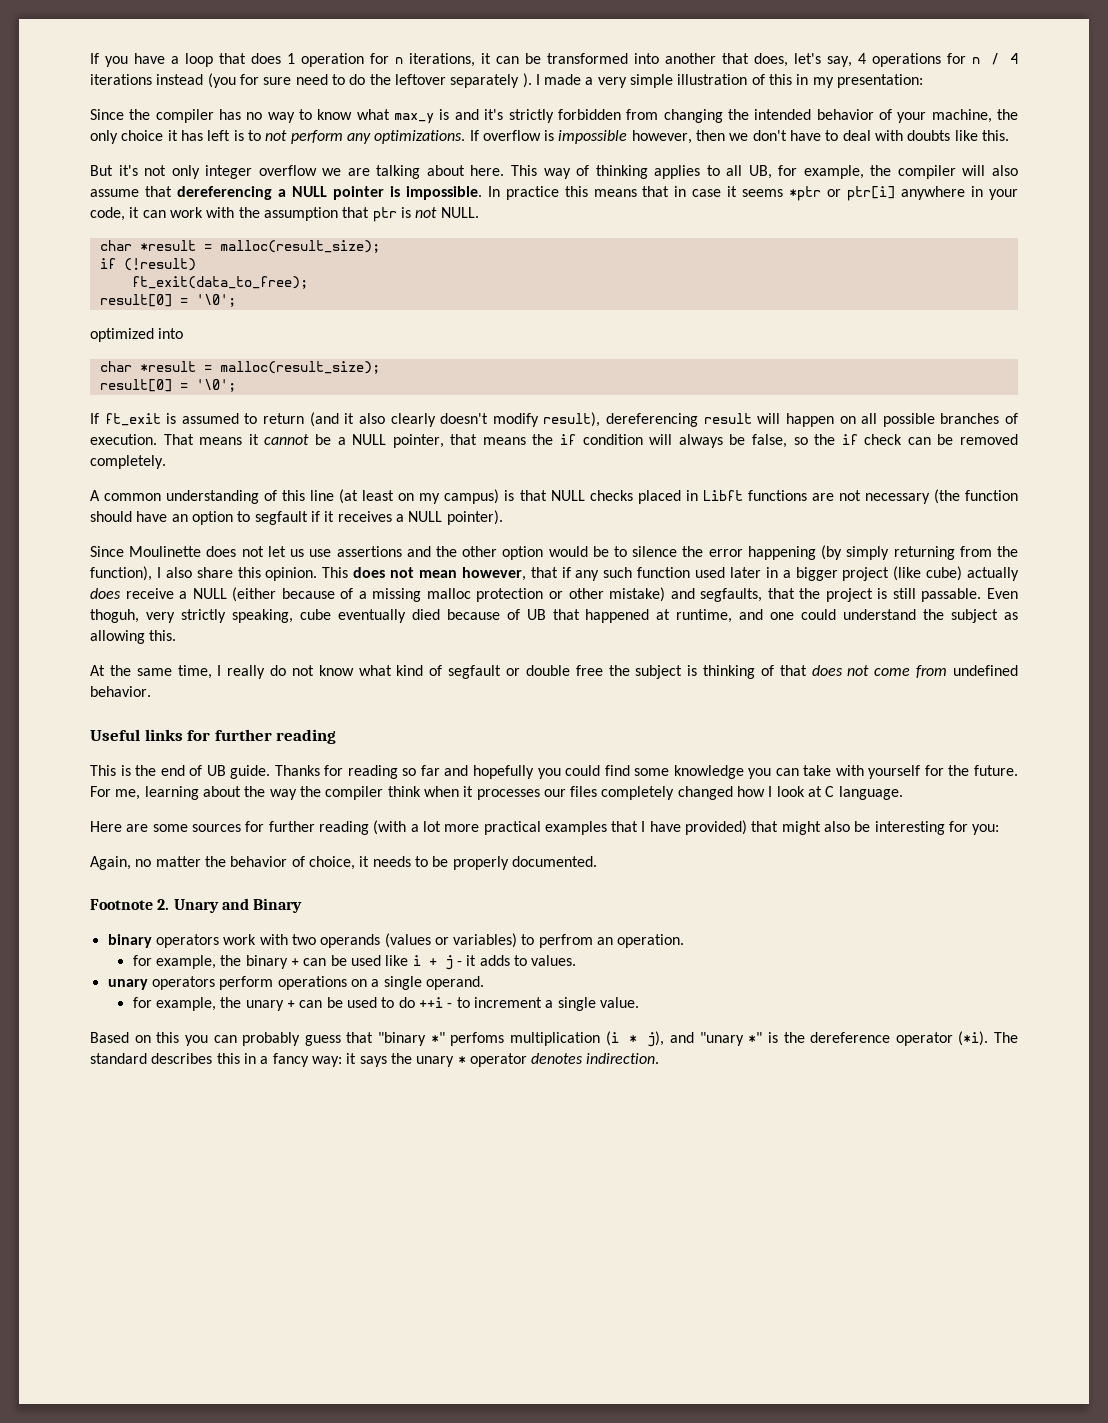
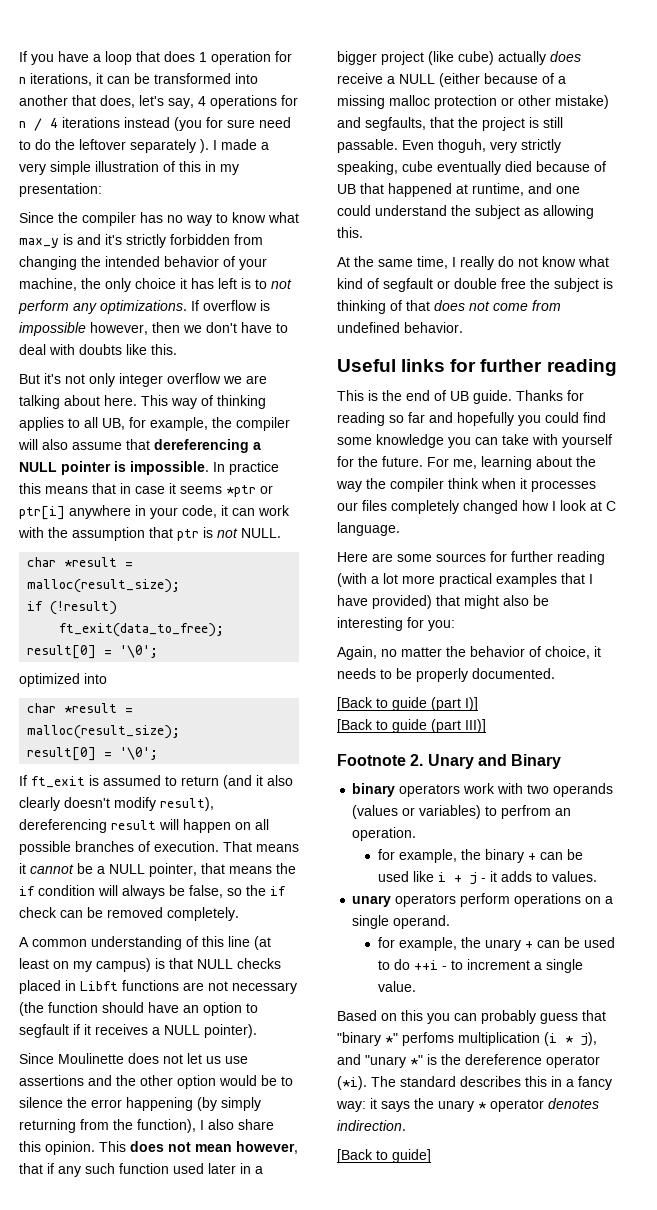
(597, 861) none -> [337,697,478,711] [337,719,486,733] // [Back to guide (part I)] // [Back to guide (part III)]
(660, 1058) none -> [337,1149,431,1163] // [Back to guide]

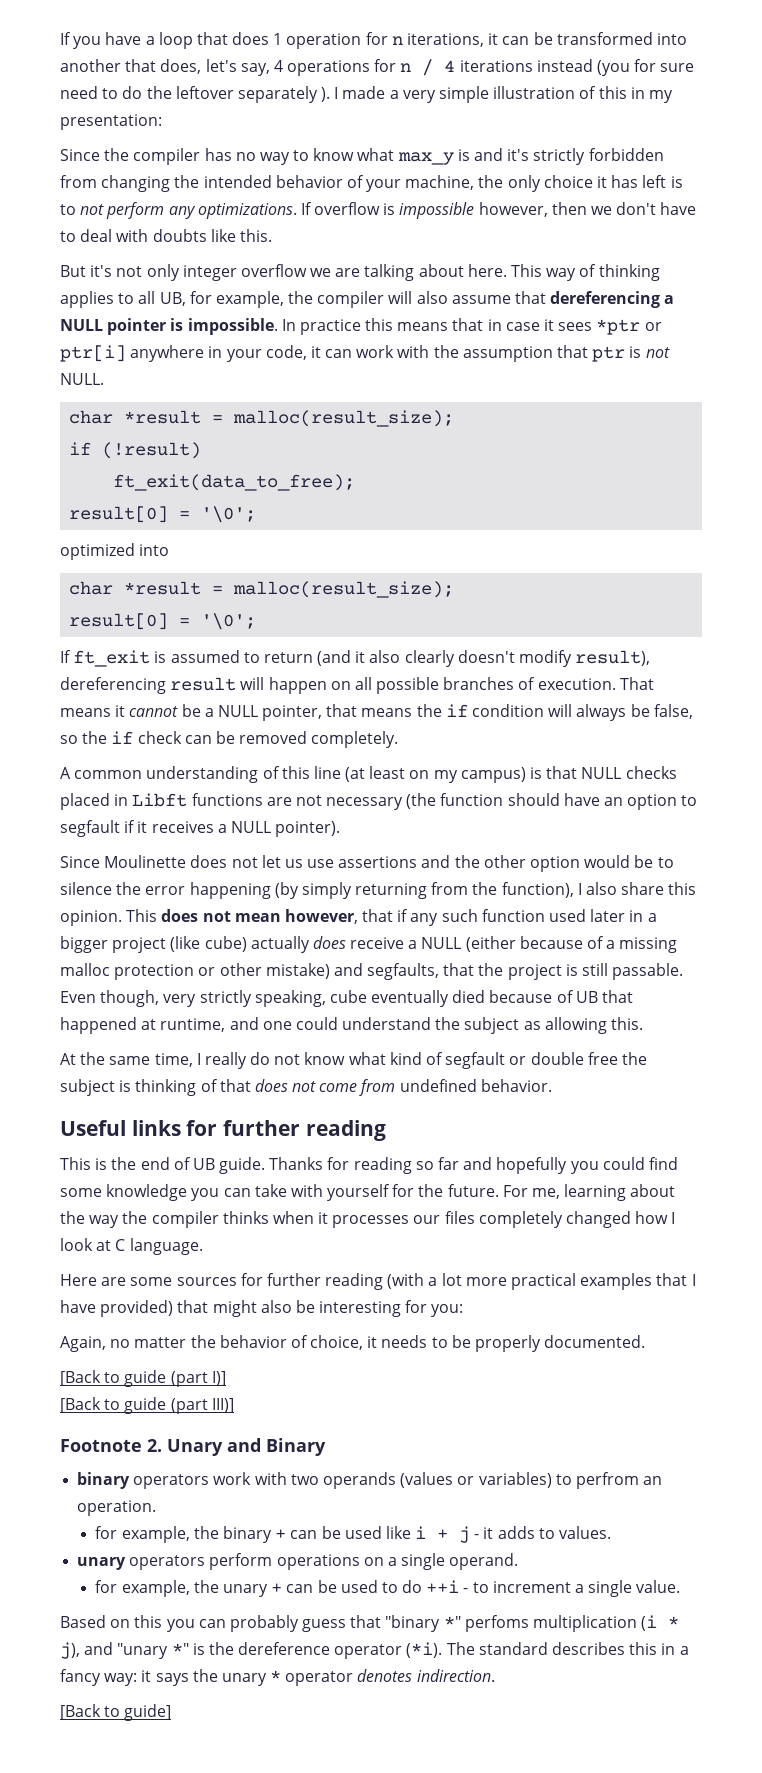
[180,486,222,494] seems -> [558,322,593,331] sees
[438,139,486,153] thoguh, -> [100,990,160,1007] though,
[448,478,479,489] think -> [222,1211,269,1224] thinks

